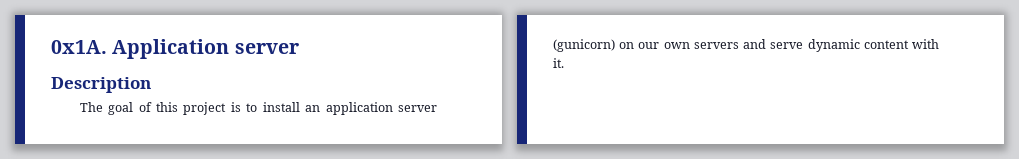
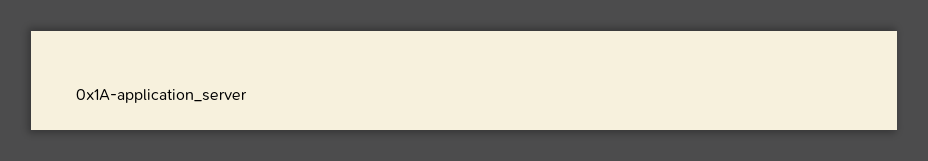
[51,39,299,59] [51,77,151,93] [79,102,437,115] [553,39,939,52] [553,58,564,68] 0x1A. Application server // Description // The goal of this project is to install an application server (gunicorn) on our own servers and serve dynamic content with it. -> [76,89,247,103] 0x1A-application_server

